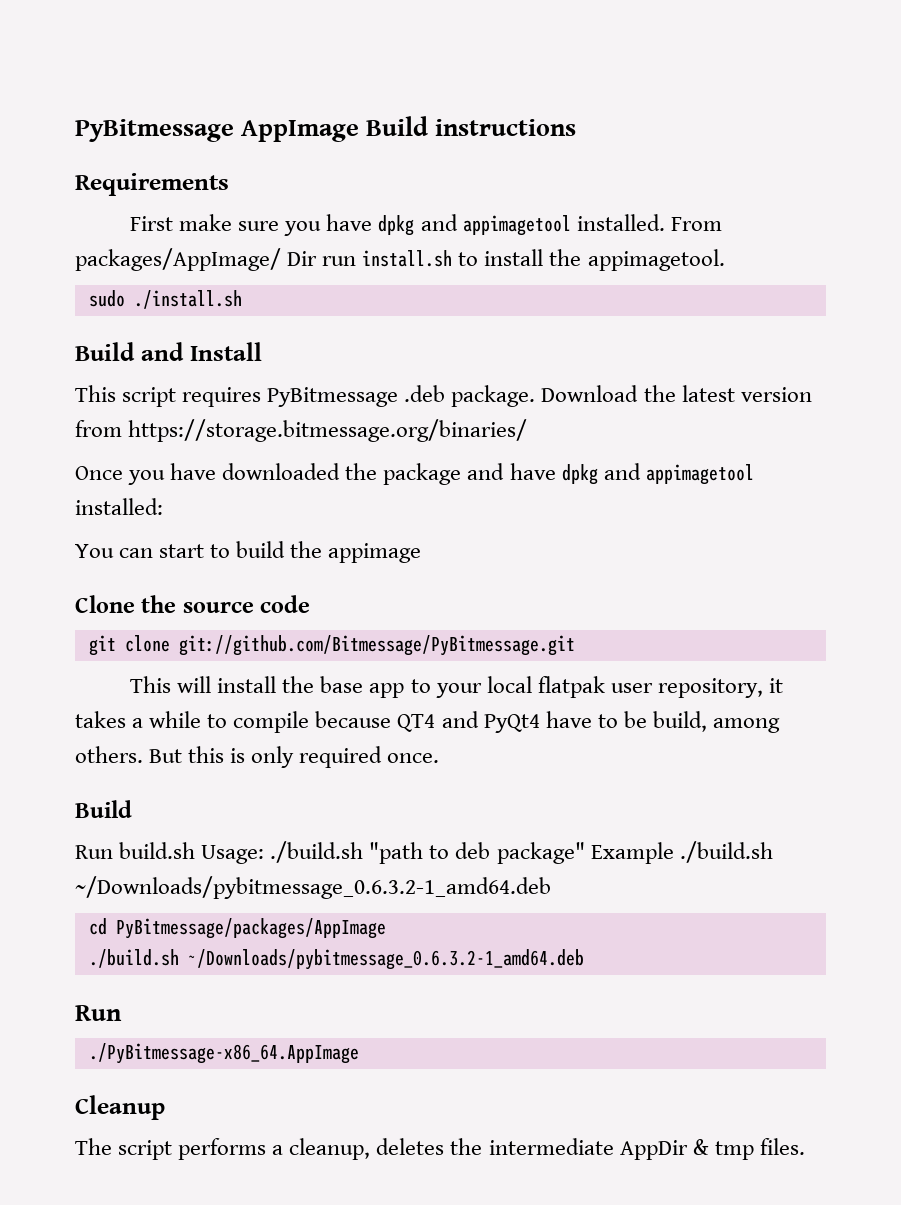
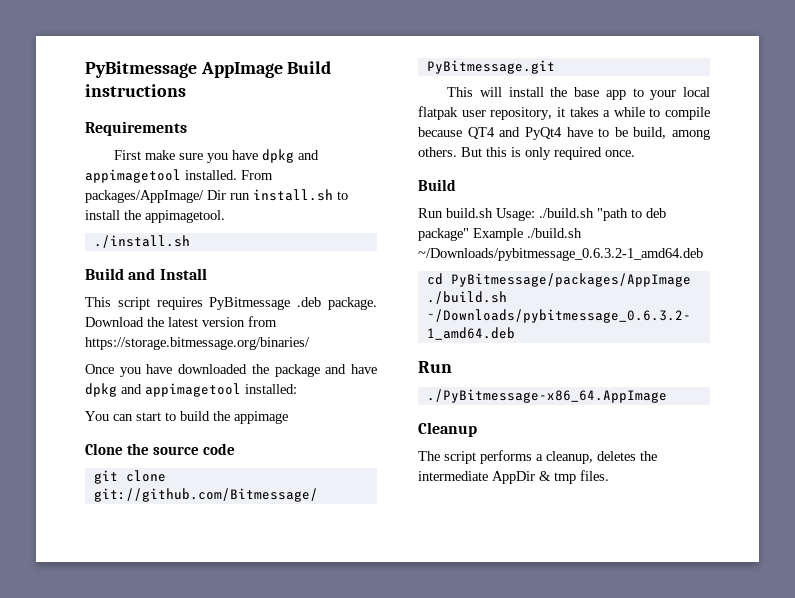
[88,290,125,307] sudo -> (225, 216) none

